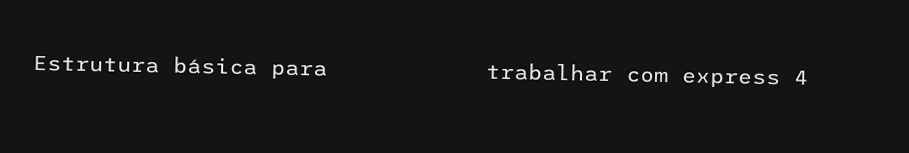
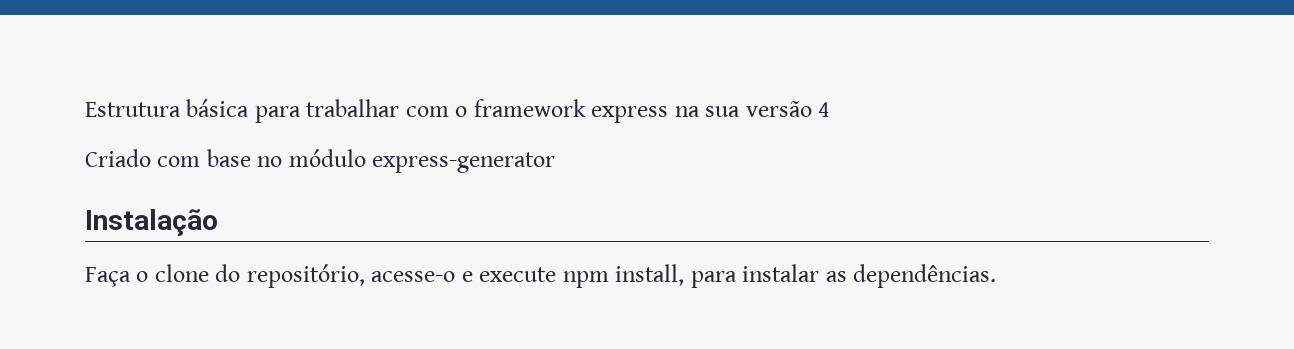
[681,70,809,89] express 4 -> [455,99,831,123] [85,149,556,173] [85,209,218,236] [85,264,997,288] o framework express na sua versão 4 // Criado com base no módulo express-generator // Instalação // Faça o clone do repositório, acesse-o e execute npm install, para instalar as dependências.

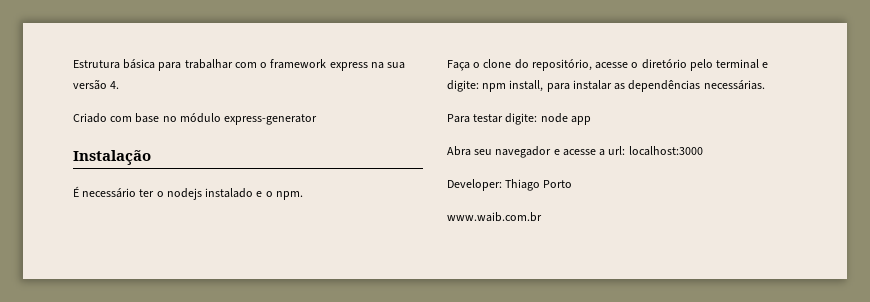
[818,102,831,117] 4 -> [110,81,120,89] 4.
(218, 222) none -> [73,186,303,200] // É necessário ter o nodejs instalado e o npm.
[371,267,557,282] acesse-o e execute -> [595,59,769,71] [447,80,479,92] acesse o diretório pelo terminal e digite:
[853,264,997,288] dependências. -> [628,80,765,92] [447,113,591,125] [447,146,703,158] [447,179,573,191] [447,212,542,222] dependências necessárias. // Para testar digite: node app // Abra seu navegador e acesse a url: localhost:3000 // Developer: Thiago Porto // www.waib.com.br

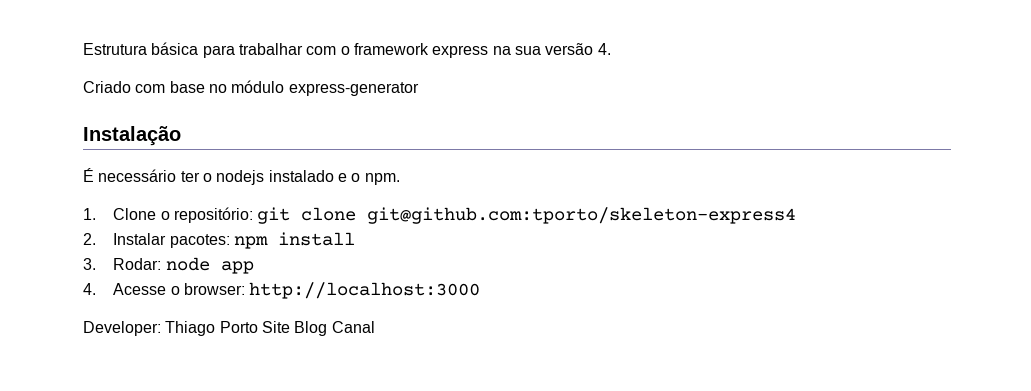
[447,59,769,71] [447,80,765,92] [447,113,591,125] [447,146,703,158] Faça o clone do repositório, acesse o diretório pelo terminal e digite: npm install, para instalar as dependências necessárias. // Para testar digite: node app // Abra seu navegador e acesse a url: localhost:3000 -> [83,207,797,224] [83,232,355,249] [83,257,254,274] [83,282,481,299] 1. Clone o repositório: git clone git@github.com:tporto/skeleton-express4 // 2. Instalar pacotes: npm install // 3. Rodar: node app // 4. Acesse o browser: http://localhost:3000
[447,212,542,222] // www.waib.com.br -> [261,321,375,336] Site Blog Canal

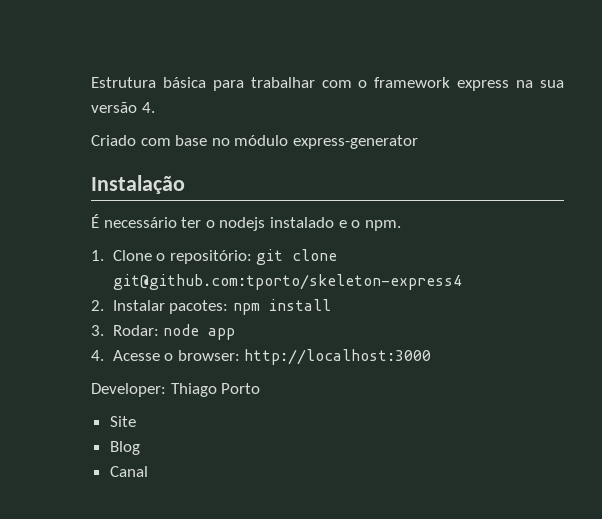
(258, 327) none -> (261, 388) //
(290, 327) none -> (136, 421) //
(328, 328) none -> (140, 448) //

